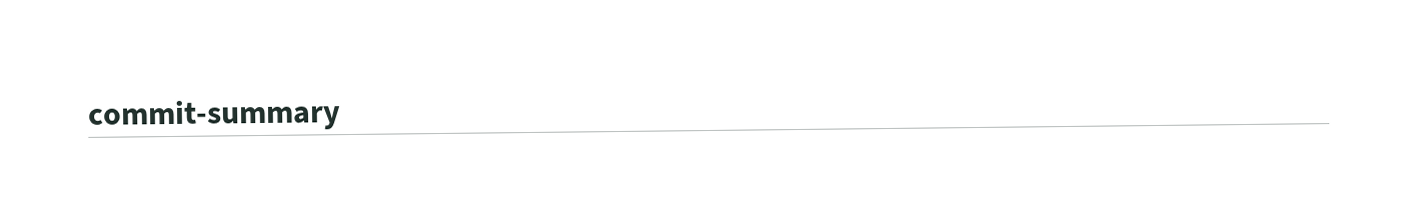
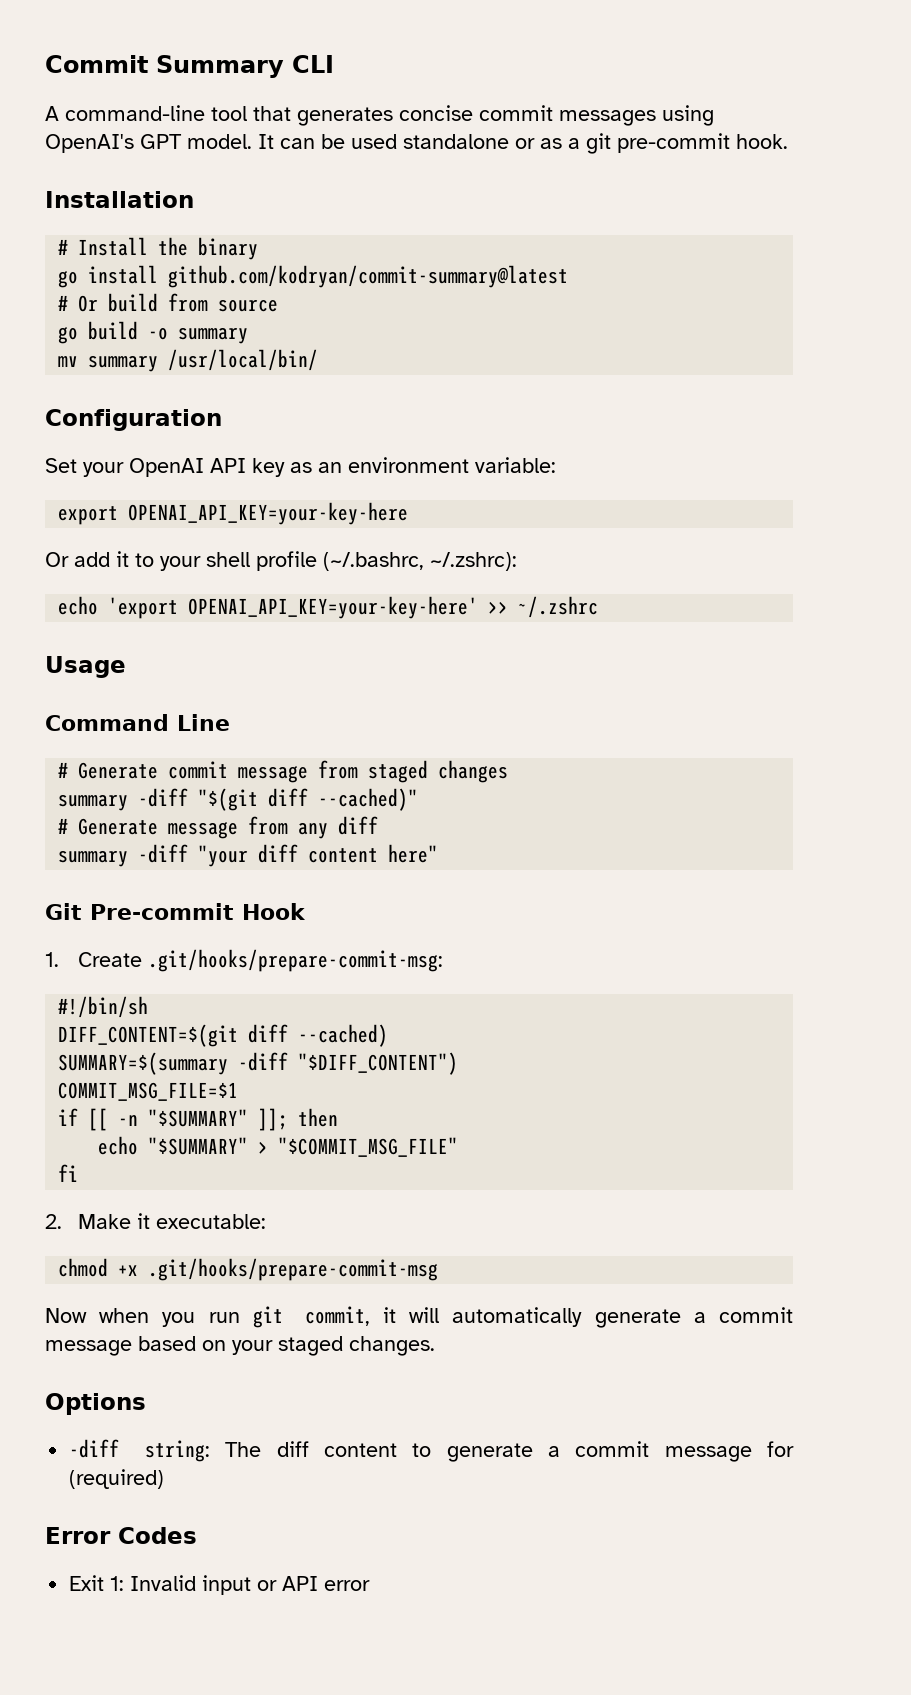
[87,99,341,132] commit-summary -> [45,55,334,78] [45,105,714,126] [45,133,788,154] [45,191,194,208] [58,237,259,260] [58,265,569,288] [58,293,279,312] [58,321,249,344] [58,349,319,372] [45,409,222,431] [45,457,556,477] [58,502,409,525] [45,551,517,571] [58,596,599,619] [45,656,126,678] [45,714,230,731] [58,760,509,783] [58,788,419,811] [58,816,379,839] [58,844,439,867] [45,903,306,920] [45,949,443,972] [58,996,149,1018] [58,1024,389,1047] [58,1052,459,1075] [58,1082,239,1101] [58,1108,339,1131] [98,1136,459,1157] [58,1164,79,1182] [45,1213,266,1229] [58,1258,439,1281] [45,1306,793,1328] [45,1336,435,1356] [45,1393,146,1415] [69,1439,794,1462] [69,1469,165,1489] [45,1527,197,1544] [69,1575,371,1595] Commit Summary CLI // A command-line tool that generates concise commit messages using OpenAI's GPT model. It can be used standalone or as a git pre-commit hook. // Installation // # Install the binary // go install github.com/kodryan/commit-summary@latest // # Or build from source // go build -o summary // mv summary /usr/local/bin/ // Configuration // Set your OpenAI API key as an environment variable: // export OPENAI_API_KEY=your-key-here // Or add it to your shell profile (~/.bashrc, ~/.zshrc): // echo 'export OPENAI_API_KEY=your-key-here' >> ~/.zshrc // Usage // Command Line // # Generate commit message from staged changes // summary -diff "$(git diff --cached)" // # Generate message from any diff // summary -diff "your diff content here" // Git Pre-commit Hook // 1. Create .git/hooks/prepare-commit-msg: // #!/bin/sh // DIFF_CONTENT=$(git diff --cached) // SUMMARY=$(summary -diff "$DIFF_CONTENT") // COMMIT_MSG_FILE=$1 // if [[ -n "$SUMMARY" ]]; then // echo "$SUMMARY" > "$COMMIT_MSG_FILE" // fi // 2. Make it executable: // chmod +x .git/hooks/prepare-commit-msg // Now when you run git commit, it will automatically generate a commit message based on your staged changes. // Options // -diff string: The diff content to generate a commit message for (required) // Error Codes // Exit 1: Invalid input or API error

